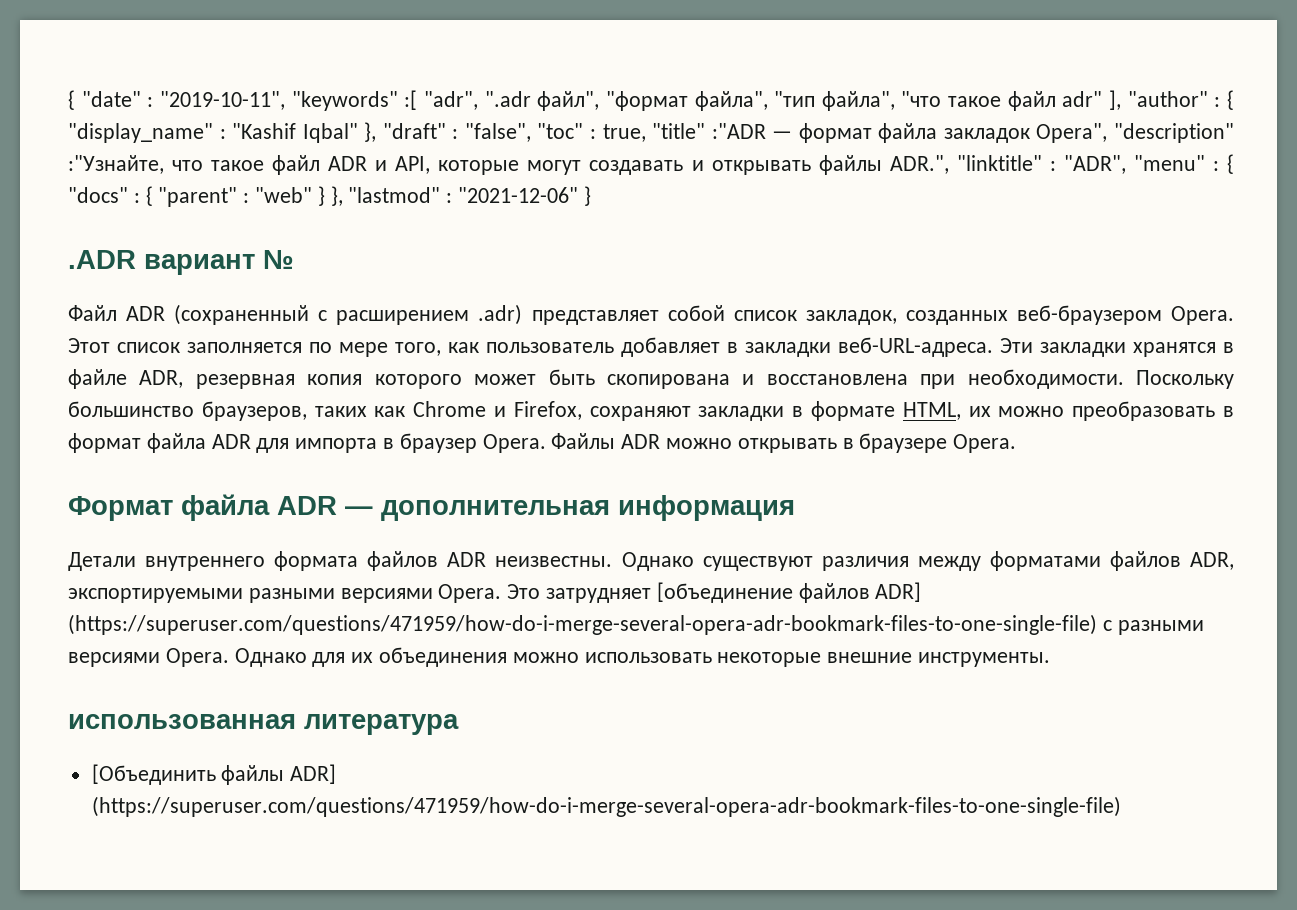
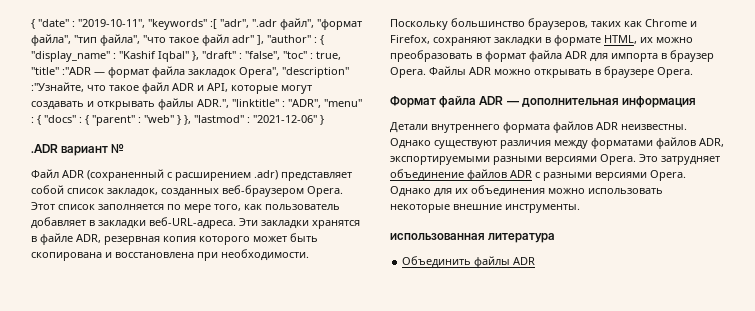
[656,582,922,603] [68,614,1097,635] [объединение файлов ADR] (https://superuser.com/questions/471959/how-do-i-merge-several-opera-adr-bookmark-files-to-one-single-file) -> [390,169,532,181] объединение файлов ADR
[91,764,337,785] [91,796,1121,817] [Объединить файлы ADR] (https://superuser.com/questions/471959/how-do-i-merge-several-opera-adr-bookmark-files-to-one-single-file) -> [402,256,536,268] Объединить файлы ADR

